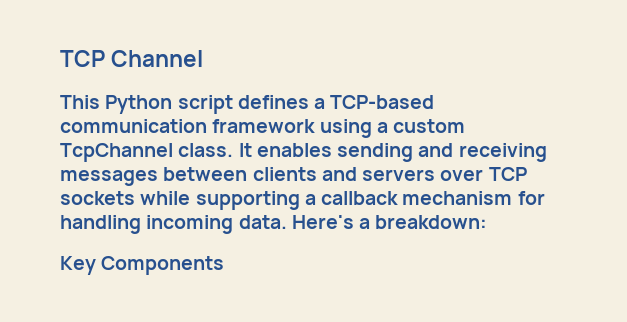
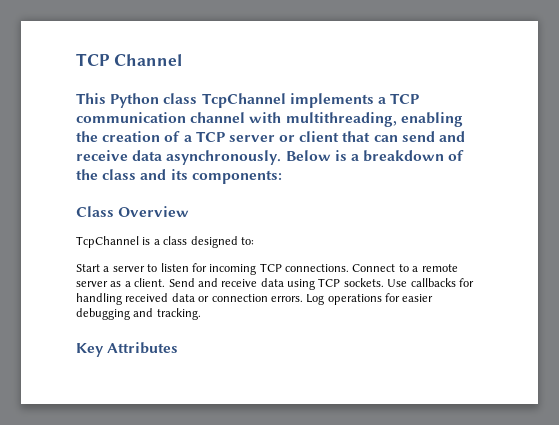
[177,95,435,114] [60,119,466,138] [60,143,547,162] [60,167,527,186] [60,191,545,210] [60,215,488,234] script defines a TCP-based communication framework using a custom TcpChannel class. It enables sending and receiving messages between clients and servers over TCP sockets while supporting a callback mechanism for handling incoming data. Here's a breakdown: -> [163,93,420,108] [76,112,463,127] [76,131,466,142] [76,150,465,165] [76,169,282,184] [76,206,190,217] [76,236,254,248] [76,263,458,275] [76,278,474,290] [76,293,434,305] [76,308,201,320] class TcpChannel implements a TCP communication channel with multithreading, enabling the creation of a TCP server or client that can send and receive data asynchronously. Below is a breakdown of the class and its components: // Class Overview // TcpChannel is a class designed to: // Start a server to listen for incoming TCP connections. Connect to a remote server as a client. Send and receive data using TCP sockets. Use callbacks for handling received data or connection errors. Log operations for easier debugging and tracking.
[101,256,225,275] Components -> [107,342,179,354] Attributes

